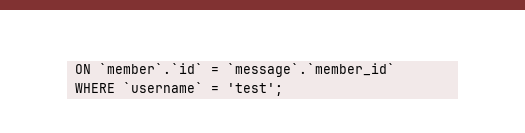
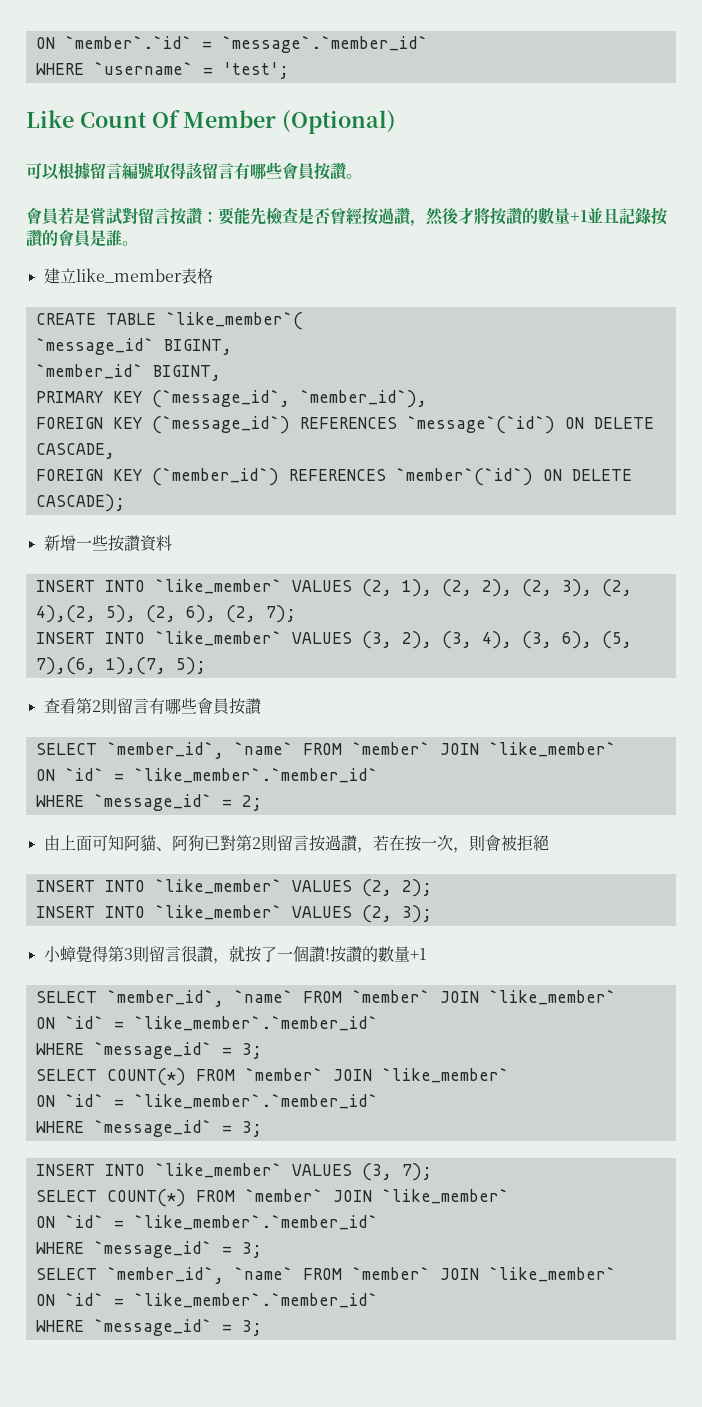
(283, 89) none -> [26,110,397,134] [26,162,362,180] [26,207,668,227] [26,229,138,247] [43,268,213,284] [35,312,303,330] [35,338,232,355] [35,364,221,381] [35,390,427,408] [35,416,654,434] [35,443,115,459] [35,468,632,486] [35,494,125,512] [43,535,172,552] [35,579,632,597] [35,605,296,623] [35,631,632,649] [35,657,206,675] [43,698,262,715] [35,742,616,759] [35,768,378,783] [35,794,262,811] [43,835,549,853] [35,879,432,897] [35,905,432,923] [43,946,427,964] [35,990,616,1007] [35,1016,378,1031] [35,1042,262,1059] [35,1068,509,1086] [35,1094,378,1109] [35,1120,262,1137] [35,1163,432,1181] [35,1189,509,1207] [35,1215,378,1230] [35,1241,262,1258] [35,1267,616,1284] [35,1293,378,1308] [35,1319,262,1336] // Like Count Of Member (Optional) // 可以根據留言編號取得該留言有哪些會員按讚。 // 會員若是嘗試對留言按讚：要能先檢查是否曾經按過讚，然後才將按讚的數量+1並且記錄按讚的會員是誰。 // 建立like_member表格 // CREATE TABLE `like_member`( // `message_id` BIGINT, // `member_id` BIGINT, // PRIMARY KEY (`message_id`, `member_id`), // FOREIGN KEY (`message_id`) REFERENCES `message`(`id`) ON DELETE CASCADE, // FOREIGN KEY (`member_id`) REFERENCES `member`(`id`) ON DELETE CASCADE); // 新增一些按讚資料 // INSERT INTO `like_member` VALUES (2, 1), (2, 2), (2, 3), (2, 4),(2, 5), (2, 6), (2, 7); // INSERT INTO `like_member` VALUES (3, 2), (3, 4), (3, 6), (5, 7),(6, 1),(7, 5); // 查看第2則留言有哪些會員按讚 // SELECT `member_id`, `name` FROM `member` JOIN `like_member` // ON `id` = `like_member`.`member_id` // WHERE `message_id` = 2; // 由上面可知阿貓、阿狗已對第2則留言按過讚，若在按一次，則會被拒絕 // INSERT INTO `like_member` VALUES (2, 2); // INSERT INTO `like_member` VALUES (2, 3); // 小蟑覺得第3則留言很讚，就按了一個讚!按讚的數量+1 // SELECT `member_id`, `name` FROM `member` JOIN `like_member` // ON `id` = `like_member`.`member_id` // WHERE `message_id` = 3; // SELECT COUNT(*) FROM `member` JOIN `like_member` // ON `id` = `like_member`.`member_id` // WHERE `message_id` = 3; // INSERT INTO `like_member` VALUES (3, 7); // SELECT COUNT(*) FROM `member` JOIN `like_member` // ON `id` = `like_member`.`member_id` // WHERE `message_id` = 3; // SELECT `member_id`, `name` FROM `member` JOIN `like_member` // ON `id` = `like_member`.`member_id` // WHERE `message_id` = 3;

